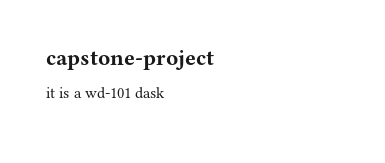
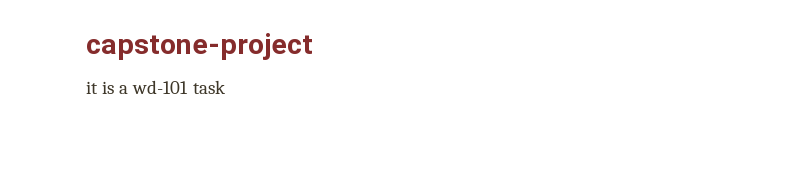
[135,87,166,99] dask -> [192,80,226,94] task

